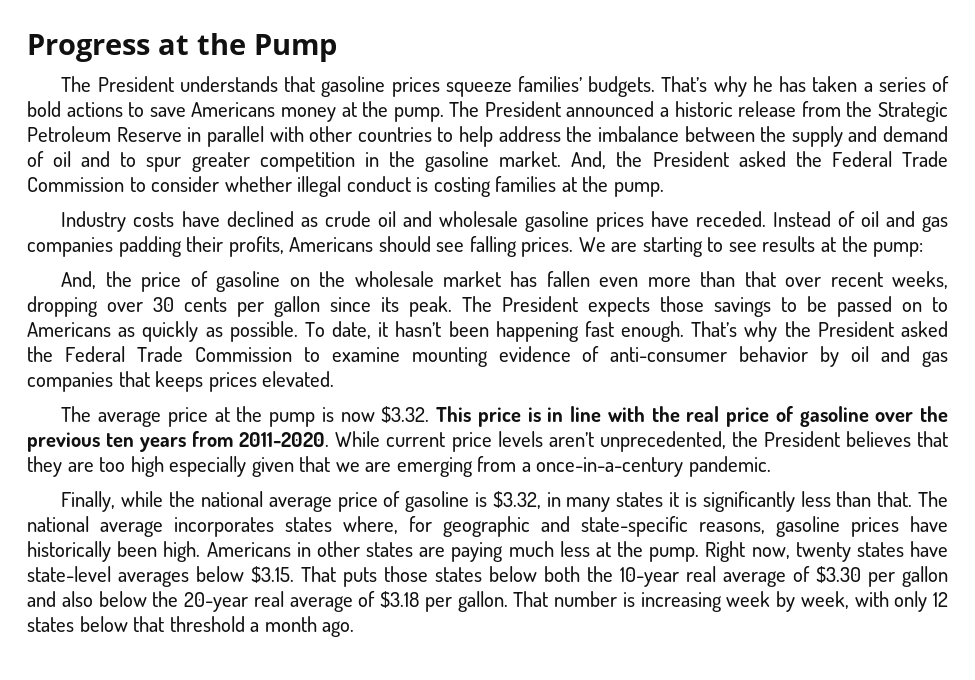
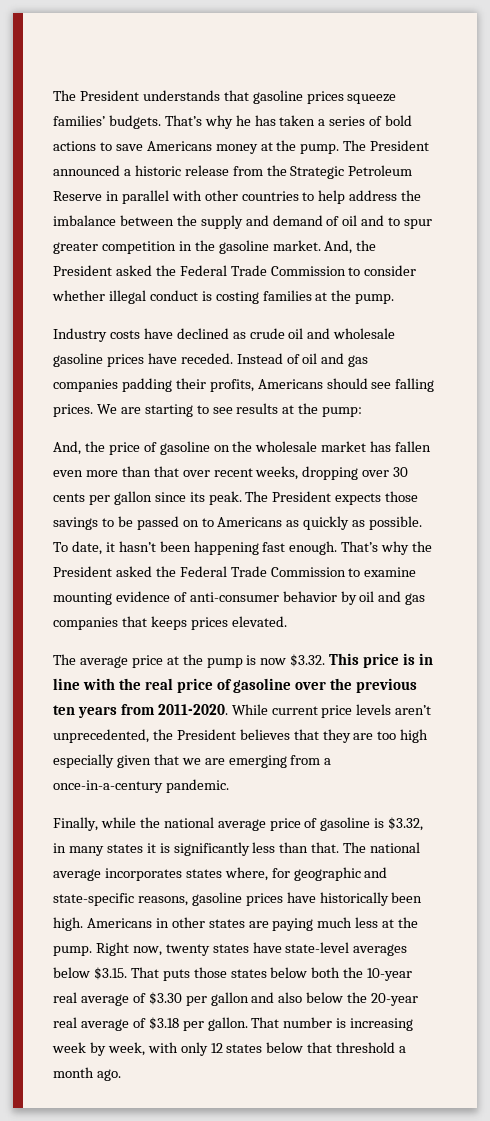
[27,33,337,62] Progress at the Pump // -> (53, 95) none

